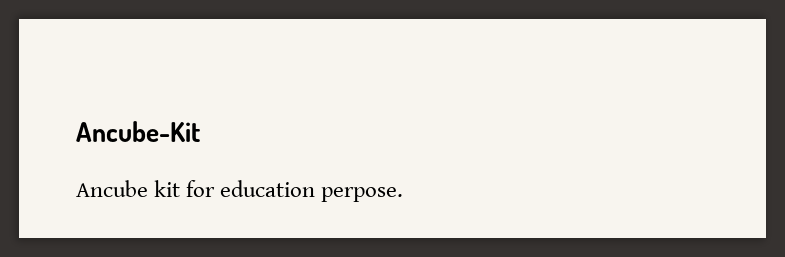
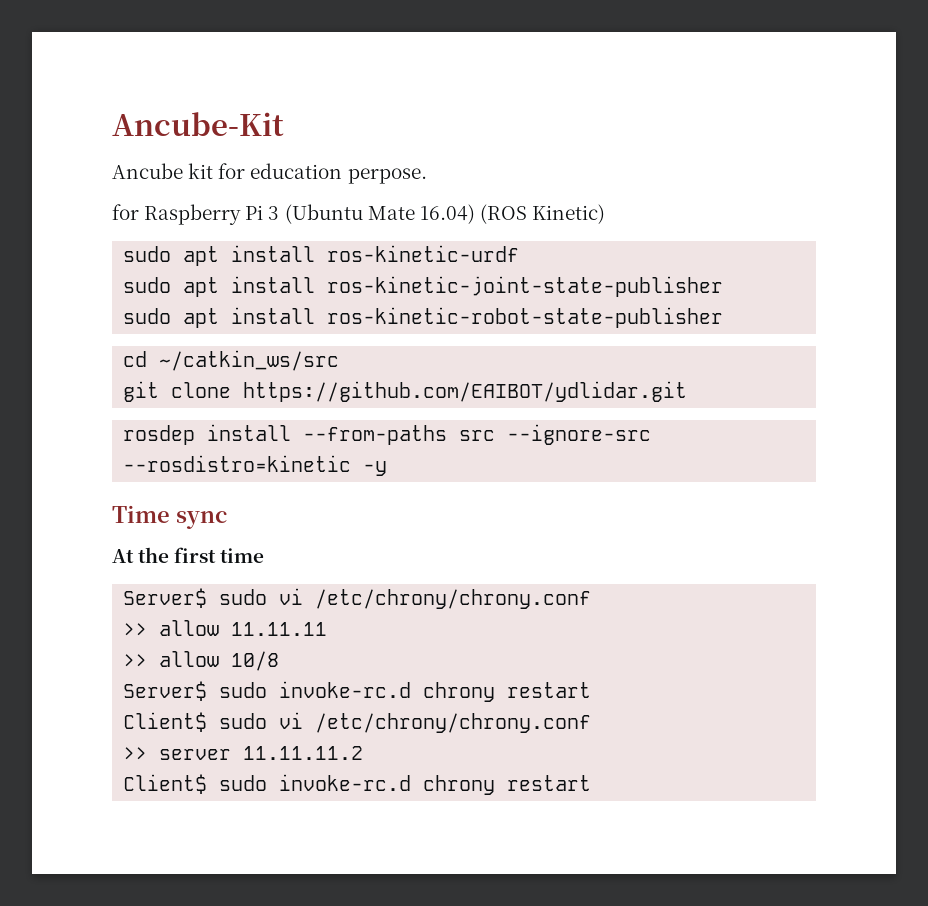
(404, 194) none -> [112,204,606,225] [123,245,520,266] [123,276,724,297] [123,307,724,328] [123,350,340,371] [123,381,688,402] [123,424,652,445] [123,455,388,476] [112,505,227,529] [112,547,265,563] [123,588,592,609] [123,620,328,636] [123,651,280,671] [123,681,592,702] [123,712,592,733] [123,746,364,760] [123,774,592,795] // for Raspberry Pi 3 (Ubuntu Mate 16.04) (ROS Kinetic) // sudo apt install ros-kinetic-urdf // sudo apt install ros-kinetic-joint-state-publisher // sudo apt install ros-kinetic-robot-state-publisher // cd ~/catkin_ws/src // git clone https://github.com/EAIBOT/ydlidar.git // rosdep install --from-paths src --ignore-src --rosdistro=kinetic -y // Time sync // At the first time // Server$ sudo vi /etc/chrony/chrony.conf // >> allow 11.11.11 // >> allow 10/8 // Server$ sudo invoke-rc.d chrony restart // Client$ sudo vi /etc/chrony/chrony.conf // >> server 11.11.11.2 // Client$ sudo invoke-rc.d chrony restart

